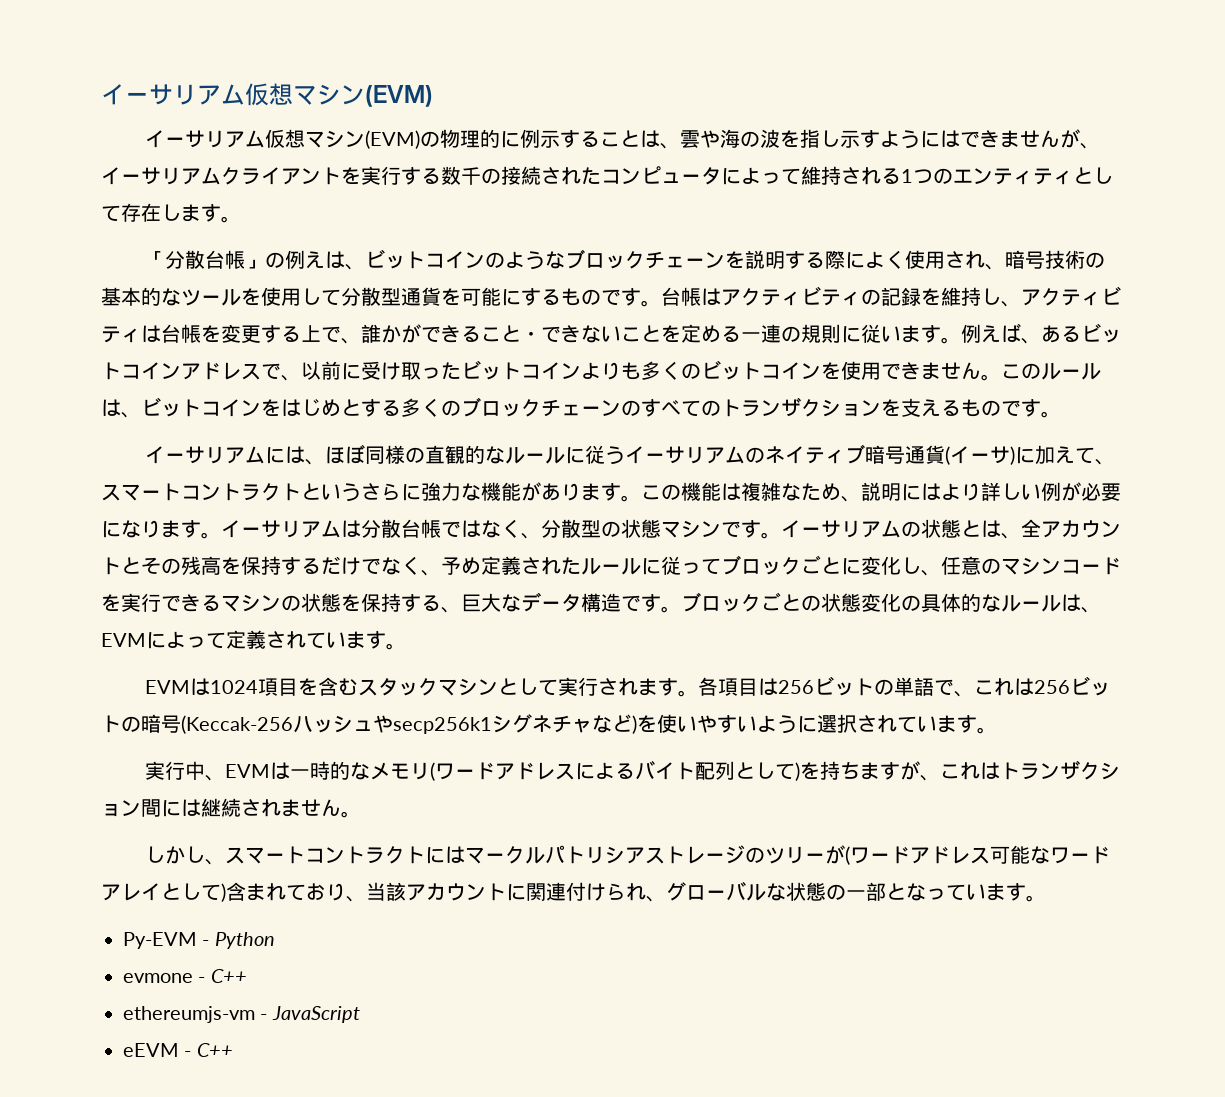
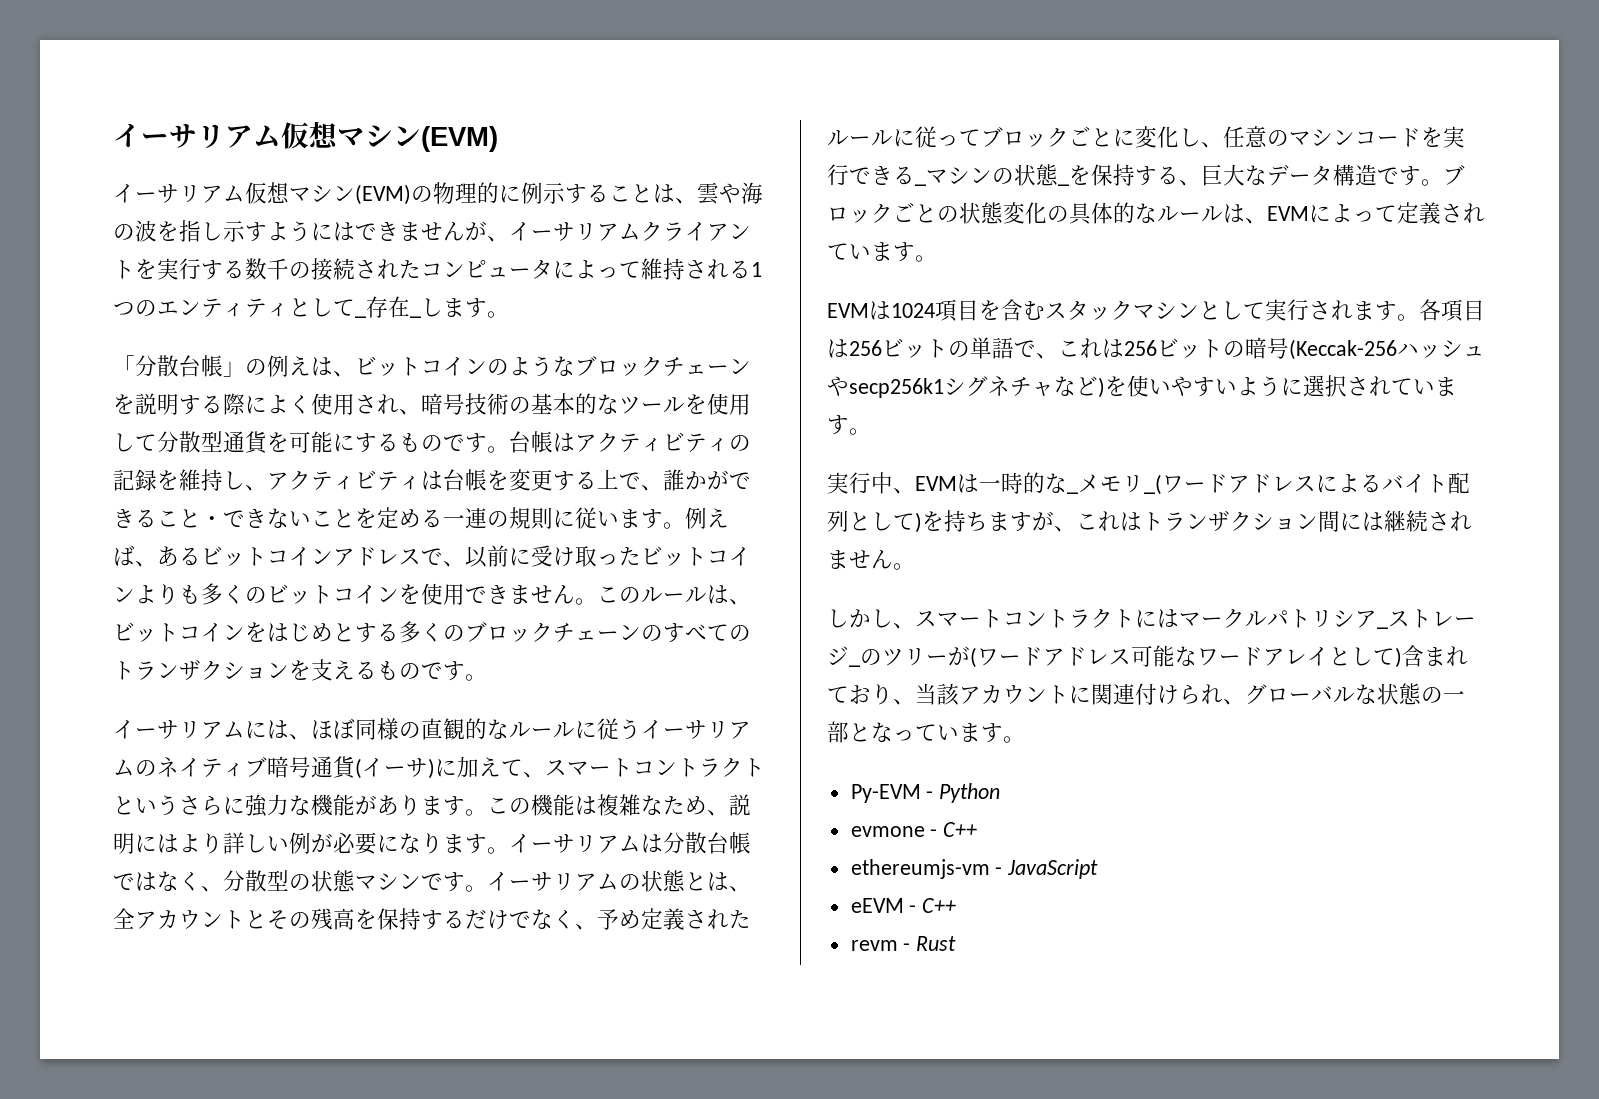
[121,203,161,222] 存在 -> [355,296,421,318] _存在_
(221, 603) none -> [915,183,926,186] _
(341, 602) none -> [1058,183,1069,186] _
[369,762,435,781] メモリ( -> [1067,474,1162,495] _メモリ_(
(645, 855) none -> [1377,626,1388,629] _
(745, 854) none -> [849,664,860,667] _
(233, 1050) none -> [850,936,957,951] // revm - Rust

